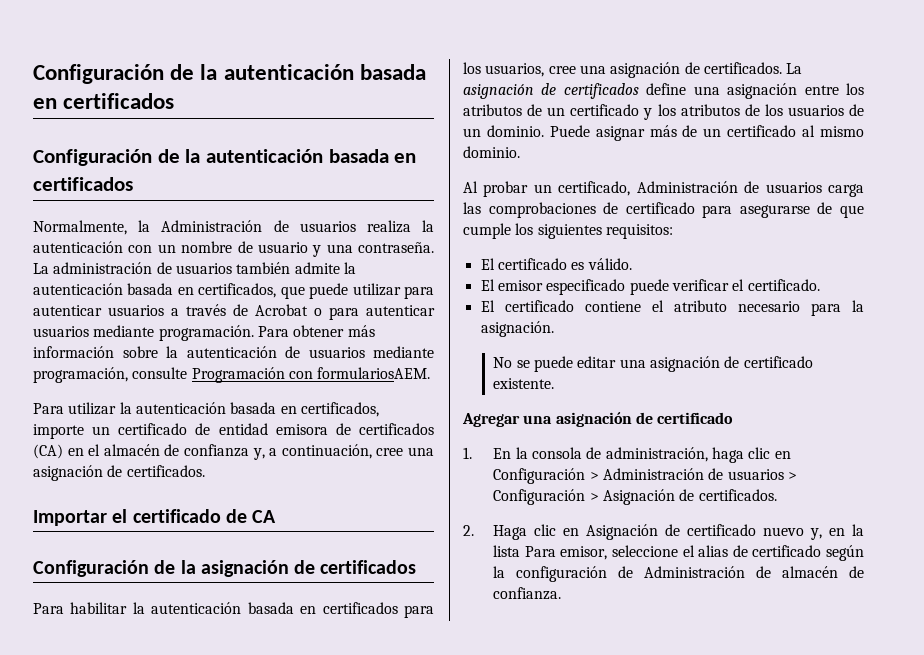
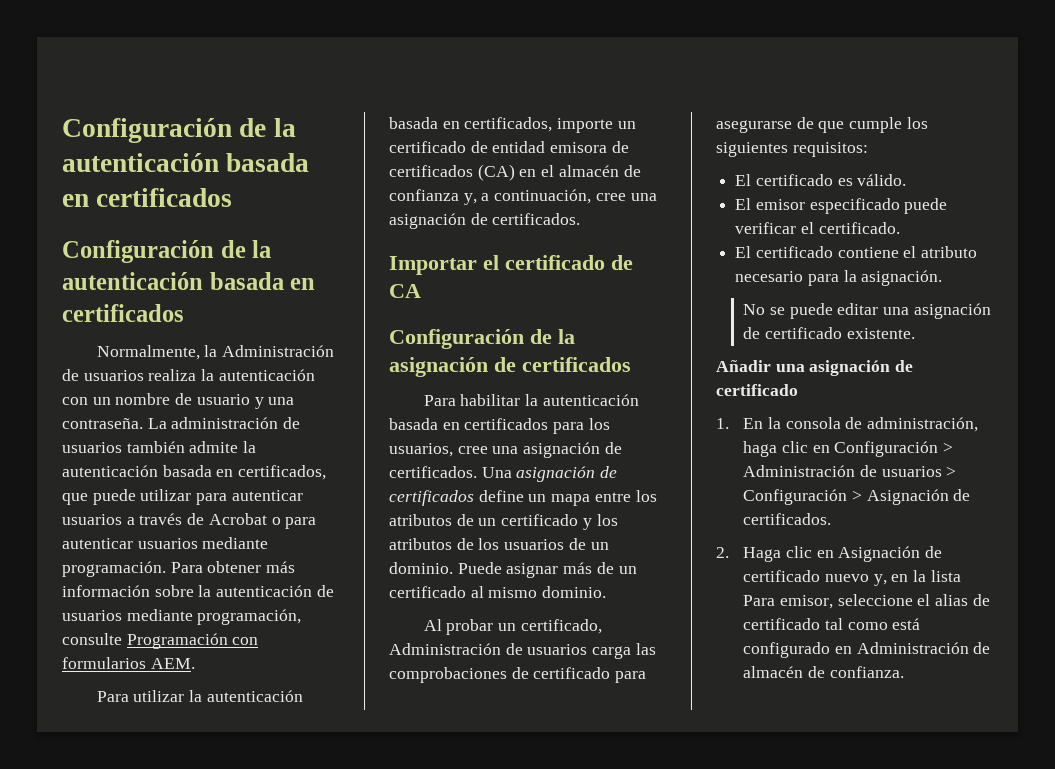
[317,367,431,379] formulariosAEM. -> [62,657,195,669] formularios AEM.
[786,63,803,74] La -> [481,467,512,478] Una
[693,83,798,99] una asignación -> [528,494,591,506] un mapa
[462,413,520,427] Agregar -> [716,360,771,372] Añadir
[826,545,864,561] [493,566,634,582] según la configuración de -> [824,618,921,630] [743,642,852,658] tal como está configurado en

